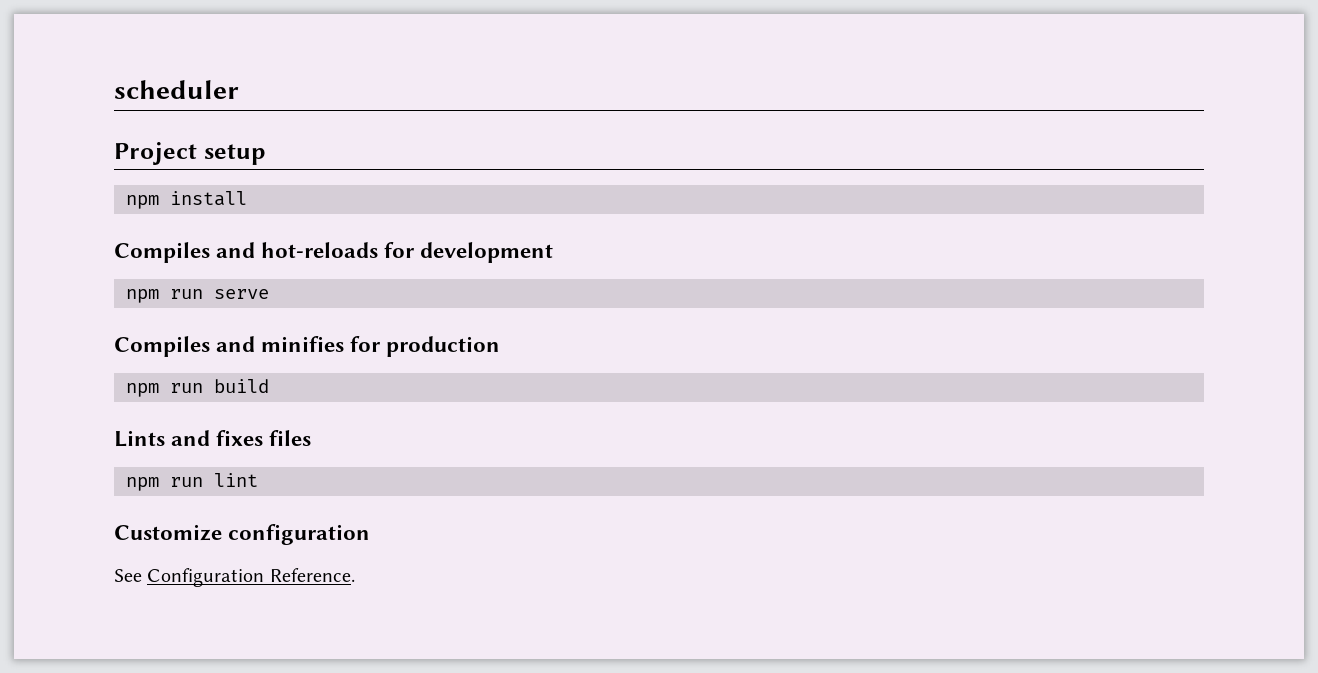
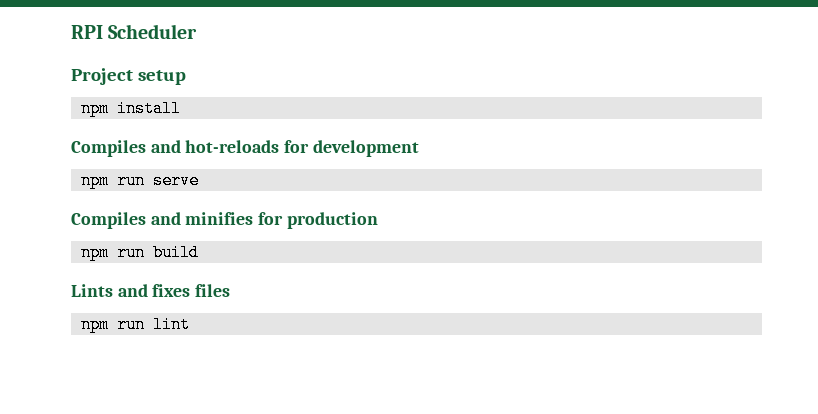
[114,80,239,99] scheduler -> [71,24,198,39] RPI Scheduler
[114,524,371,545] [114,568,355,587] // Customize configuration // See Configuration Reference. -> (190, 324) none

